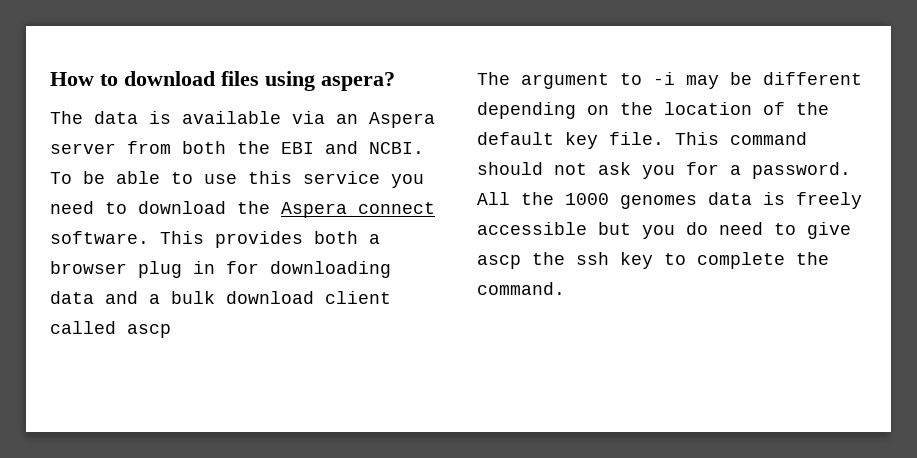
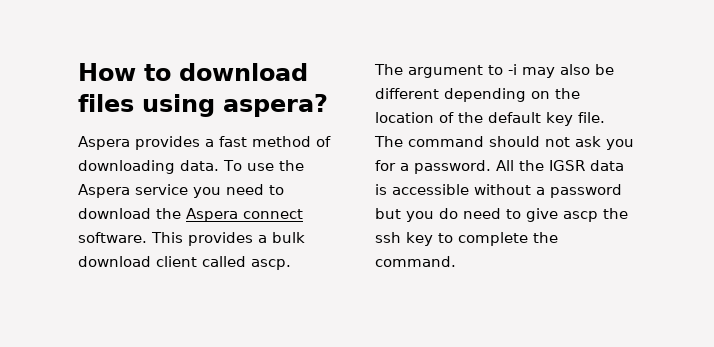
[50,111,435,128] [50,141,424,154] [50,171,292,184] The data is available via an Aspera server from both the EBI and NCBI. To be able to use this -> [78,136,331,150] [78,160,304,174] [78,184,130,198] Aspera provides a fast method of downloading data. To use the Aspera
[314,231,380,244] [50,261,391,278] [50,291,138,304] both a browser plug in for downloading data and -> (253, 239) none
[127,324,171,338] ascp -> [251,259,291,270] ascp.
(719, 82) none -> [560,64,590,75] also
[675,132,719,145] This -> [374,136,403,147] The
[565,192,862,209] [477,222,587,235] 1000 genomes data is freely accessible -> [549,160,624,171] [375,184,622,198] IGSR data is accessible without a password

